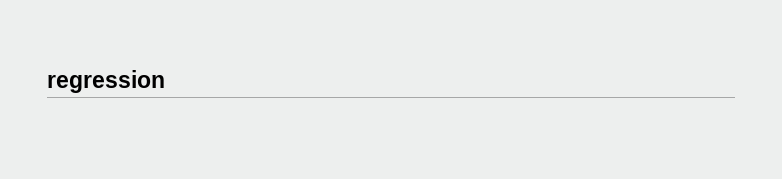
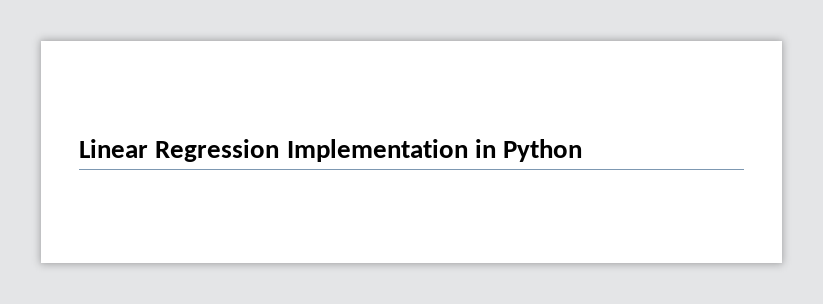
[47,70,165,93] regression -> [79,139,583,162] Linear Regression Implementation in Python

